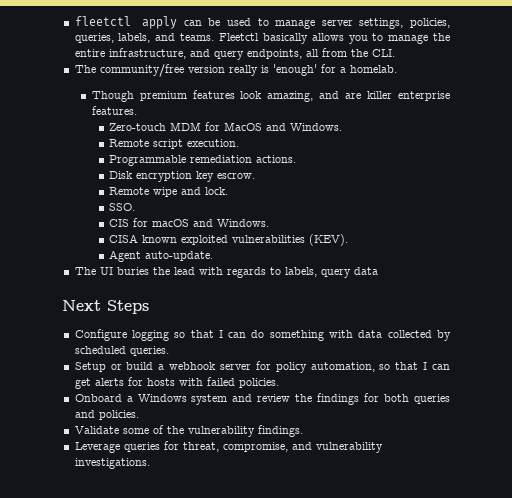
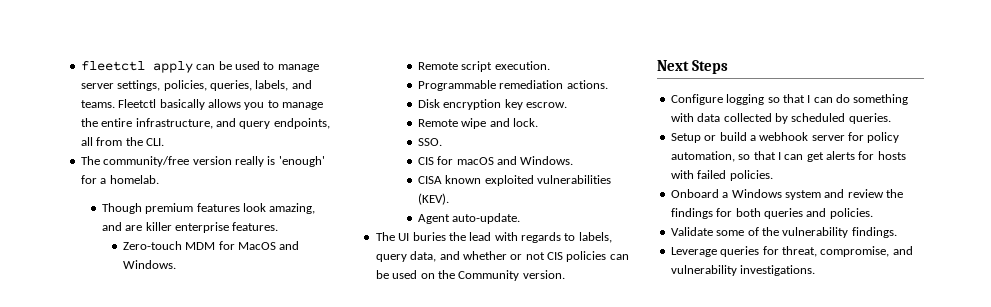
[353,267,378,275] data -> [410,251,629,262] [375,270,565,281] data, and whether or not CIS policies can be used on the Community version.

